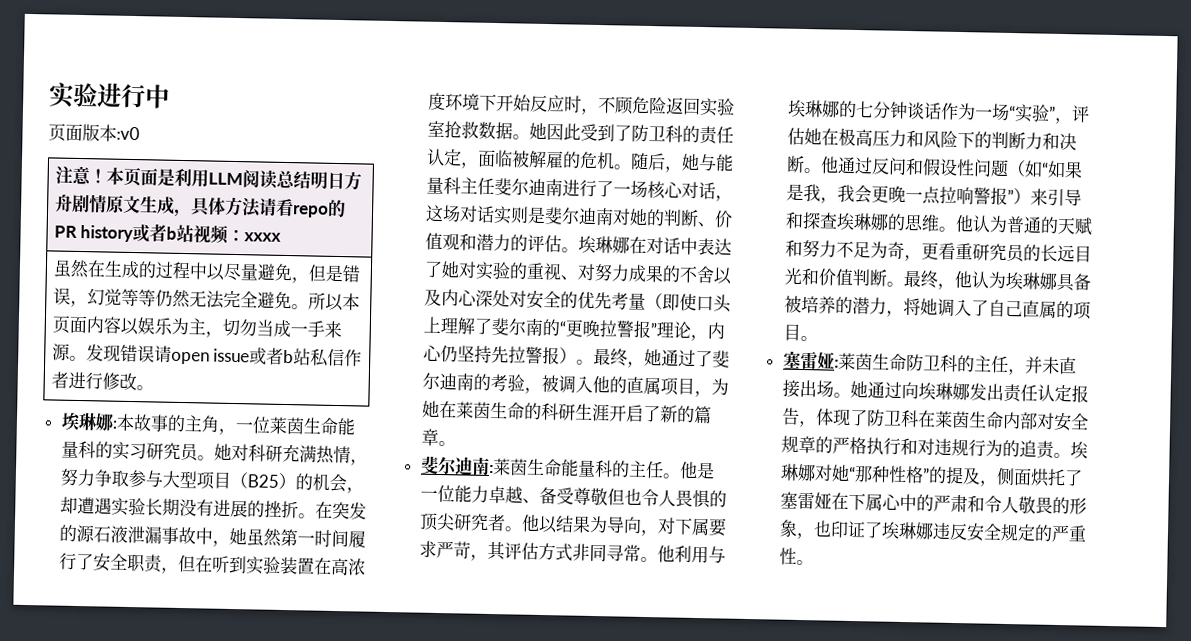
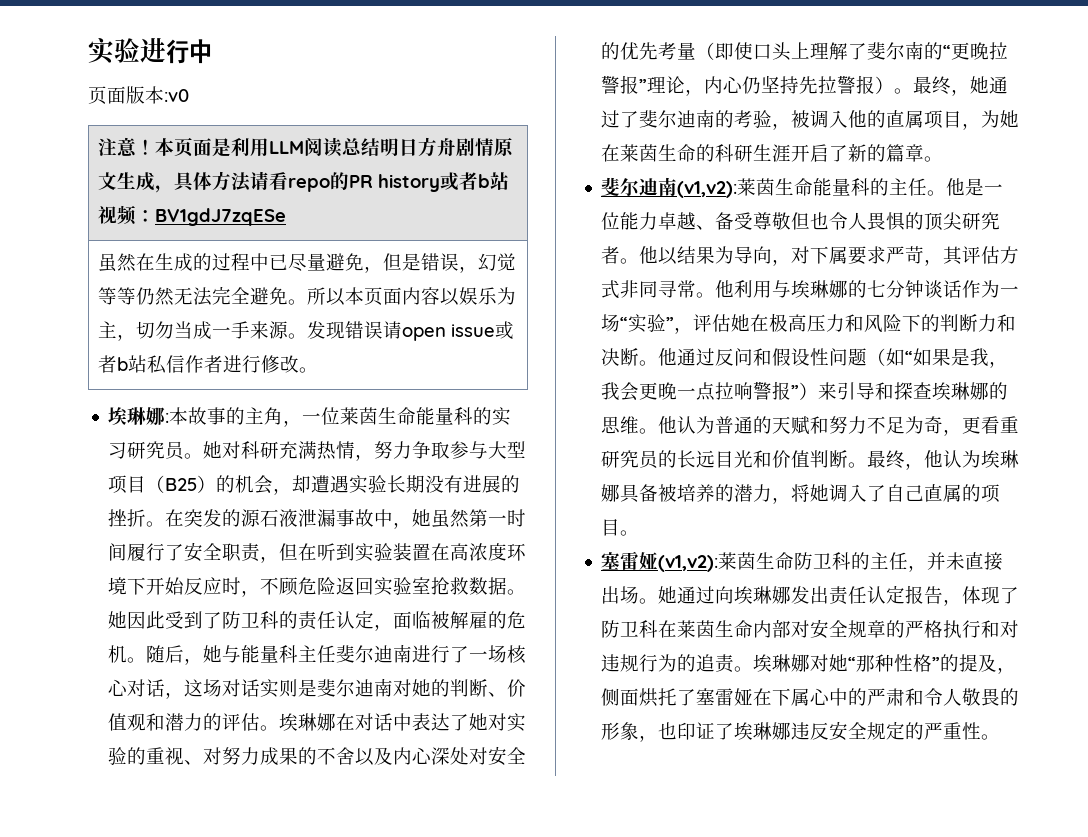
[244,232,282,242] xxxx -> [155,208,287,226] BV1gdJ7zqESe
[205,263,226,281] 以 -> [269,254,289,270] 已
[488,464,494,474] : -> [677,181,738,198] (v1,v2):
[833,359,839,368] : -> [658,555,719,572] (v1,v2):

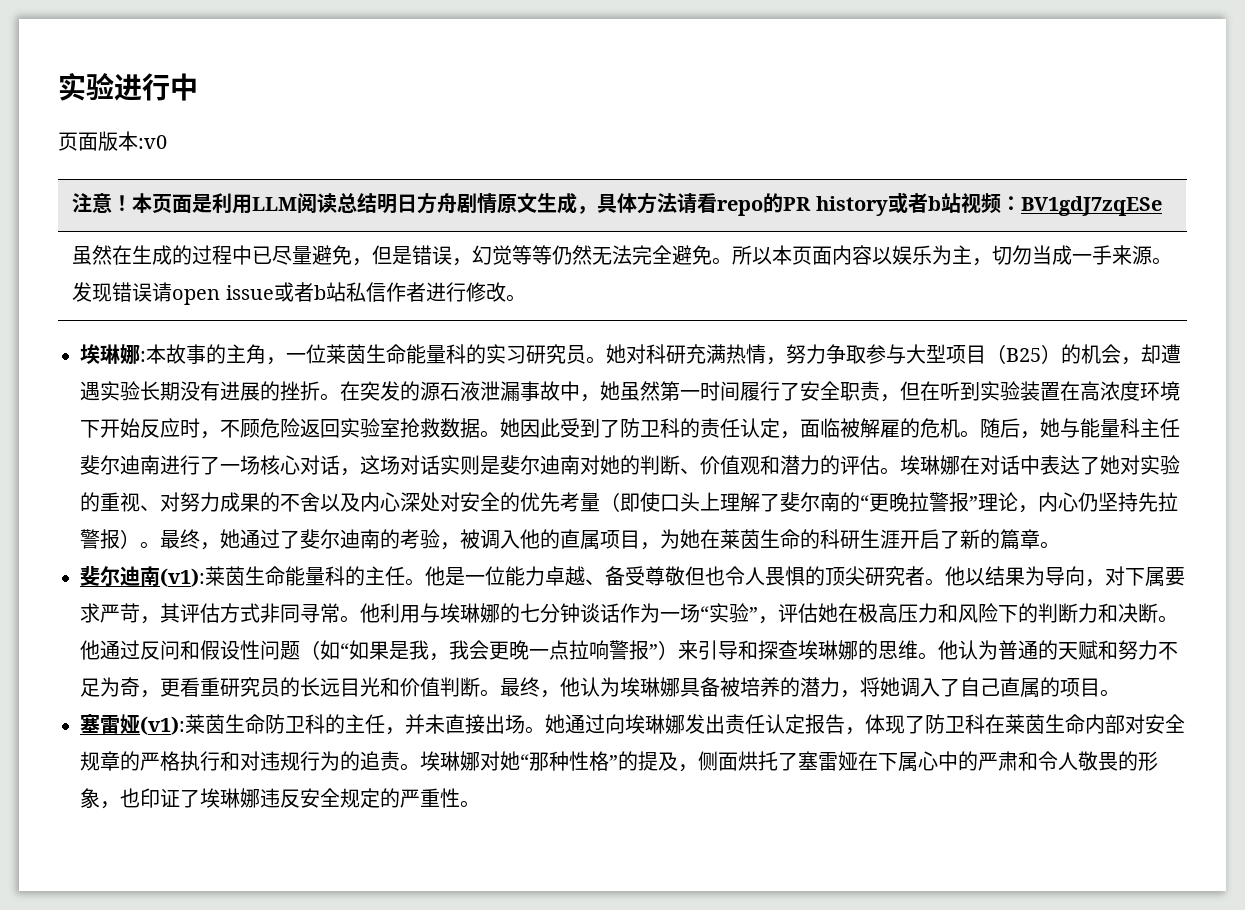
[677,181,738,198] (v1,v2): -> [160,568,205,587] (v1):
[658,555,719,572] (v1,v2): -> [140,716,185,735] (v1):

